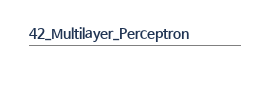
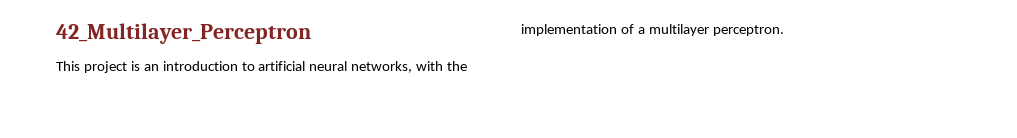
(189, 35) none -> [56,61,468,73] [521,24,784,36] // This project is an introduction to artificial neural networks, with the implementation of a multilayer perceptron.

